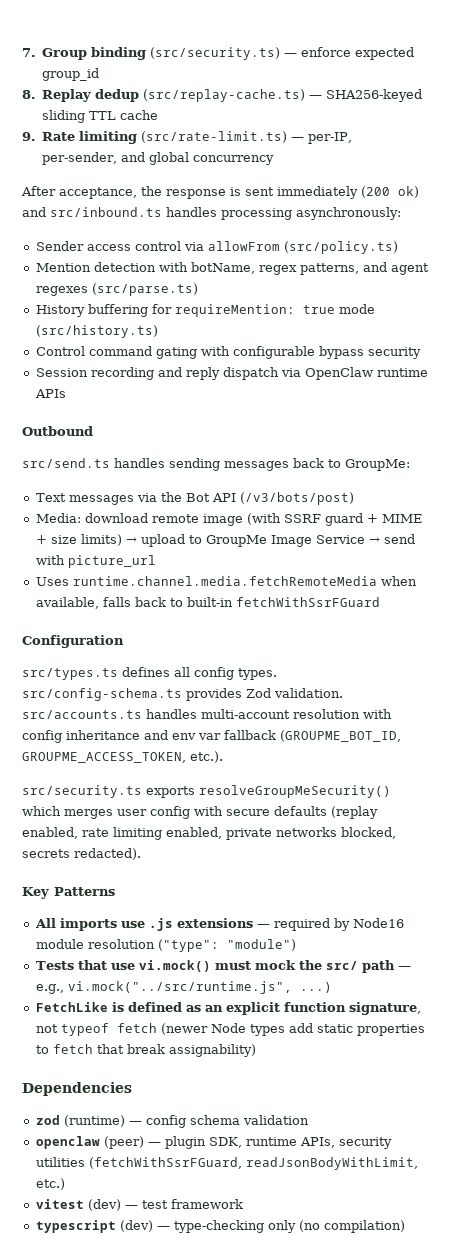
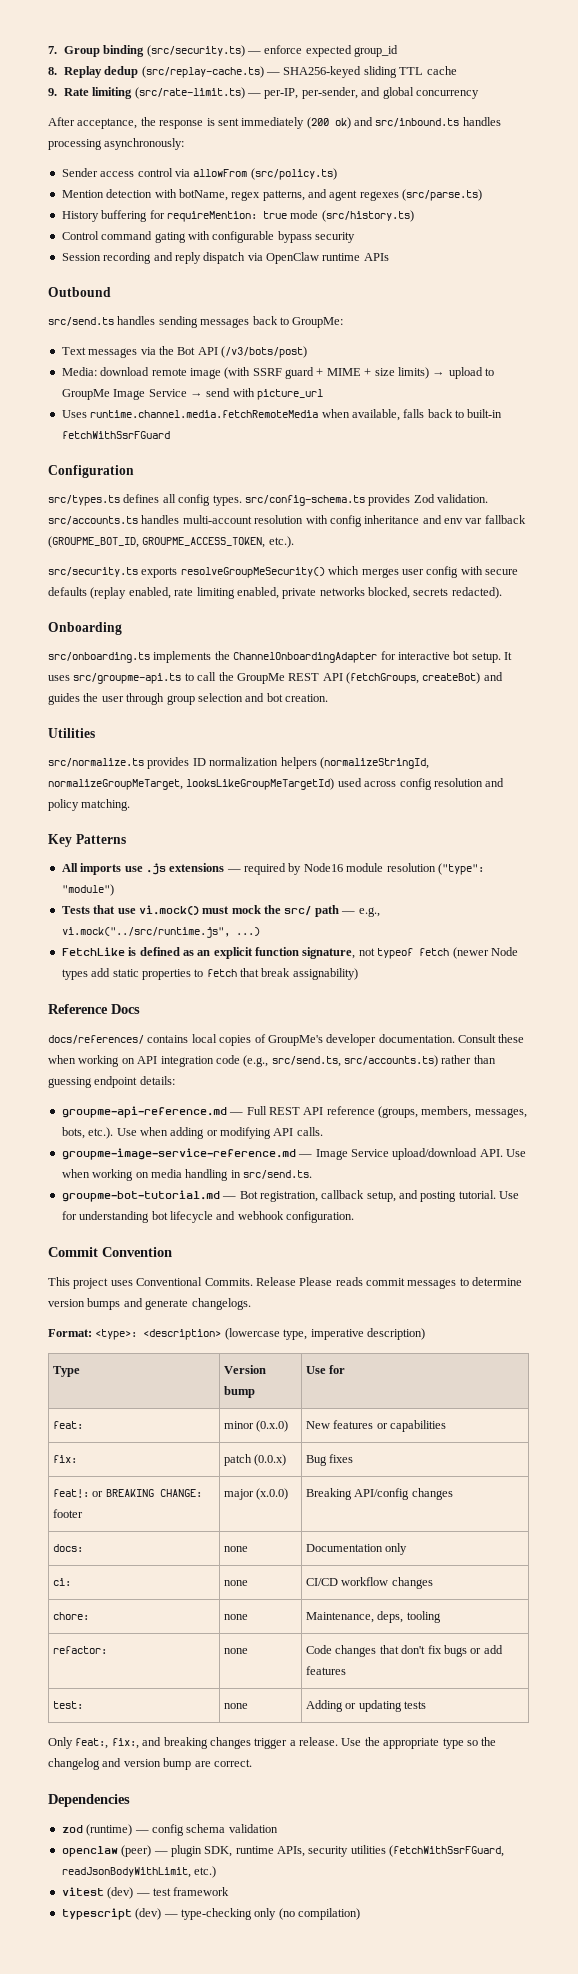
(141, 854) none -> [48,622,122,635] [48,651,512,663] [48,672,503,684] [48,693,328,705] [48,728,95,738] [48,757,429,769] [48,778,505,790] [48,799,131,811] // Onboarding // src/onboarding.ts implements the ChannelOnboardingAdapter for interactive bot setup. It uses src/groupme-api.ts to call the GroupMe REST API (fetchGroups, createBot) and guides the user through group selection and bot creation. // Utilities // src/normalize.ts provides ID normalization helpers (normalizeStringId, normalizeGroupMeTarget, looksLikeGroupMeTargetId) used across config resolution and policy matching.
(256, 1050) none -> [48,1004,140,1014] [48,1034,525,1046] [48,1055,496,1067] [48,1076,175,1088] [61,1106,527,1118] [61,1127,323,1139] [61,1148,526,1160] [61,1169,312,1181] [61,1190,520,1202] [61,1211,354,1223] [48,1247,172,1257] [48,1277,523,1289] [48,1298,251,1310] [48,1328,425,1340] [53,1366,81,1377] [224,1365,267,1374] [224,1386,256,1398] [306,1365,346,1374] [53,1421,84,1429] [224,1420,289,1432] [306,1420,447,1432] [53,1455,78,1463] [224,1454,287,1466] [306,1454,354,1466] [53,1489,202,1498] [53,1509,84,1518] [224,1488,289,1500] [306,1488,453,1500] [53,1544,84,1552] [224,1546,249,1552] [306,1543,408,1555] [53,1578,72,1586] [224,1580,249,1586] [306,1577,433,1589] [53,1612,90,1620] [224,1614,249,1620] [306,1611,441,1623] [53,1646,108,1654] [224,1648,249,1654] [306,1645,503,1657] [306,1666,347,1675] [53,1701,84,1709] [224,1703,249,1709] [306,1700,427,1712] [48,1737,497,1749] [48,1758,252,1770] // Reference Docs // docs/references/ contains local copies of GroupMe's developer documentation. Consult these when working on API integration code (e.g., src/send.ts, src/accounts.ts) rather than guessing endpoint details: // groupme-api-reference.md — Full REST API reference (groups, members, messages, bots, etc.). Use when adding or modifying API calls. // groupme-image-service-reference.md — Image Service upload/download API. Use when working on media handling in src/send.ts. // groupme-bot-tutorial.md — Bot registration, callback setup, and posting tutorial. Use for understanding bot lifecycle and webhook configuration. // Commit Convention // This project uses Conventional Commits. Release Please reads commit messages to determine version bumps and generate changelogs. // Format: <type>: <description> (lowercase type, imperative description) // Type | Version bump | Use for // feat: | minor (0.x.0) | New features or capabilities // fix: | patch (0.0.x) | Bug fixes // feat!: or BREAKING CHANGE: footer | major (x.0.0) | Breaking API/config changes // docs: | none | Documentation only // ci: | none | CI/CD workflow changes // chore: | none | Maintenance, deps, tooling // refactor: | none | Code changes that don't fix bugs or add features // test: | none | Adding or updating tests // Only feat:, fix:, and breaking changes trigger a release. Use the appropriate type so the changelog and version bump are correct.

